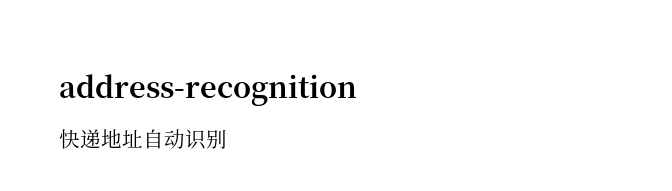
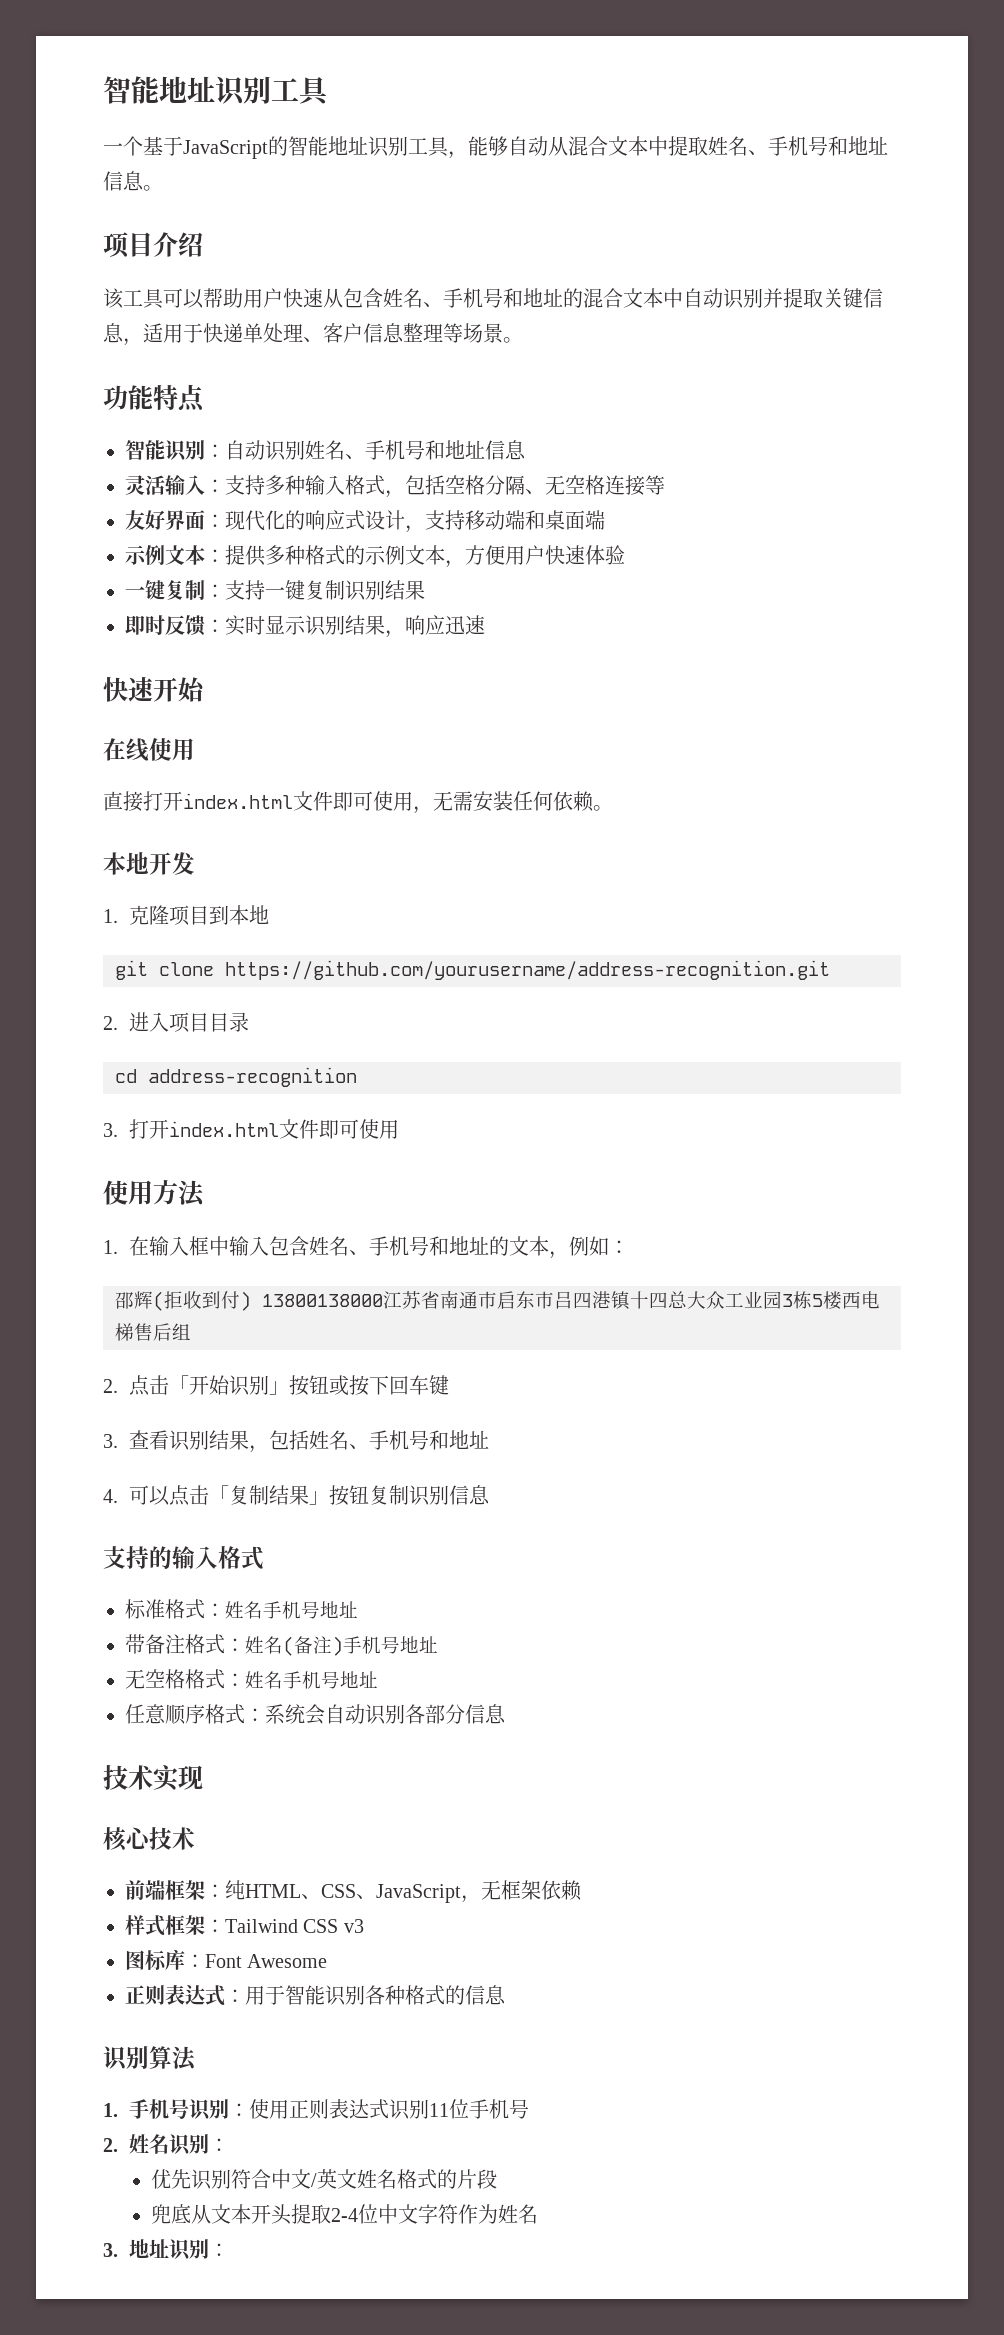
[59,74,357,106] [59,129,227,150] address-recognition // 快递地址自动识别 -> [103,76,331,106] [103,136,888,159] [103,171,163,191] [103,232,203,258] [103,288,883,309] [103,323,523,346] [103,384,205,412] [125,440,526,462] [125,474,665,498] [125,510,605,533] [125,544,625,568] [125,580,425,601] [125,615,485,638] [103,676,205,702] [103,738,195,762] [103,791,613,814] [103,852,195,875] [103,905,269,926] [115,960,830,980] [103,1012,249,1033] [115,1067,357,1087] [103,1119,399,1139] [103,1180,205,1207] [103,1236,629,1259] [115,1290,880,1311] [115,1323,191,1341] [103,1375,449,1396] [103,1430,489,1453] [103,1485,490,1506] [103,1546,264,1570] [125,1599,358,1619] [125,1634,438,1656] [125,1669,378,1689] [125,1704,506,1725] [103,1765,203,1791] [103,1827,195,1852] [125,1880,582,1903] [125,1915,364,1936] [125,1949,328,1971] [125,1985,506,2006] [103,2046,197,2071] [103,2099,529,2121] [103,2134,229,2156] [150,2169,497,2190] [150,2204,538,2225] [103,2239,229,2261] 智能地址识别工具 // 一个基于JavaScript的智能地址识别工具，能够自动从混合文本中提取姓名、手机号和地址信息。 // 项目介绍 // 该工具可以帮助用户快速从包含姓名、手机号和地址的混合文本中自动识别并提取关键信息，适用于快递单处理、客户信息整理等场景。 // 功能特点 // 智能识别：自动识别姓名、手机号和地址信息 // 灵活输入：支持多种输入格式，包括空格分隔、无空格连接等 // 友好界面：现代化的响应式设计，支持移动端和桌面端 // 示例文本：提供多种格式的示例文本，方便用户快速体验 // 一键复制：支持一键复制识别结果 // 即时反馈：实时显示识别结果，响应迅速 // 快速开始 // 在线使用 // 直接打开index.html文件即可使用，无需安装任何依赖。 // 本地开发 // 1.克隆项目到本地 // git clone https://github.com/yourusername/address-recognition.git // 2.进入项目目录 // cd address-recognition // 3.打开index.html文件即可使用 // 使用方法 // 1.在输入框中输入包含姓名、手机号和地址的文本，例如： // 邵辉(拒收到付) 13800138000江苏省南通市启东市吕四港镇十四总大众工业园3栋5楼西电梯售后组 // 2.点击「开始识别」按钮或按下回车键 // 3.查看识别结果，包括姓名、手机号和地址 // 4.可以点击「复制结果」按钮复制识别信息 // 支持的输入格式 // 标准格式：姓名手机号地址 // 带备注格式：姓名(备注)手机号地址 // 无空格格式：姓名手机号地址 // 任意顺序格式：系统会自动识别各部分信息 // 技术实现 // 核心技术 // 前端框架：纯HTML、CSS、JavaScript，无框架依赖 // 样式框架：Tailwind CSS v3 // 图标库：Font Awesome // 正则表达式：用于智能识别各种格式的信息 // 识别算法 // 1.手机号识别：使用正则表达式识别11位手机号 // 2.姓名识别： // 优先识别符合中文/英文姓名格式的片段 // 兜底从文本开头提取2-4位中文字符作为姓名 // 3.地址识别：

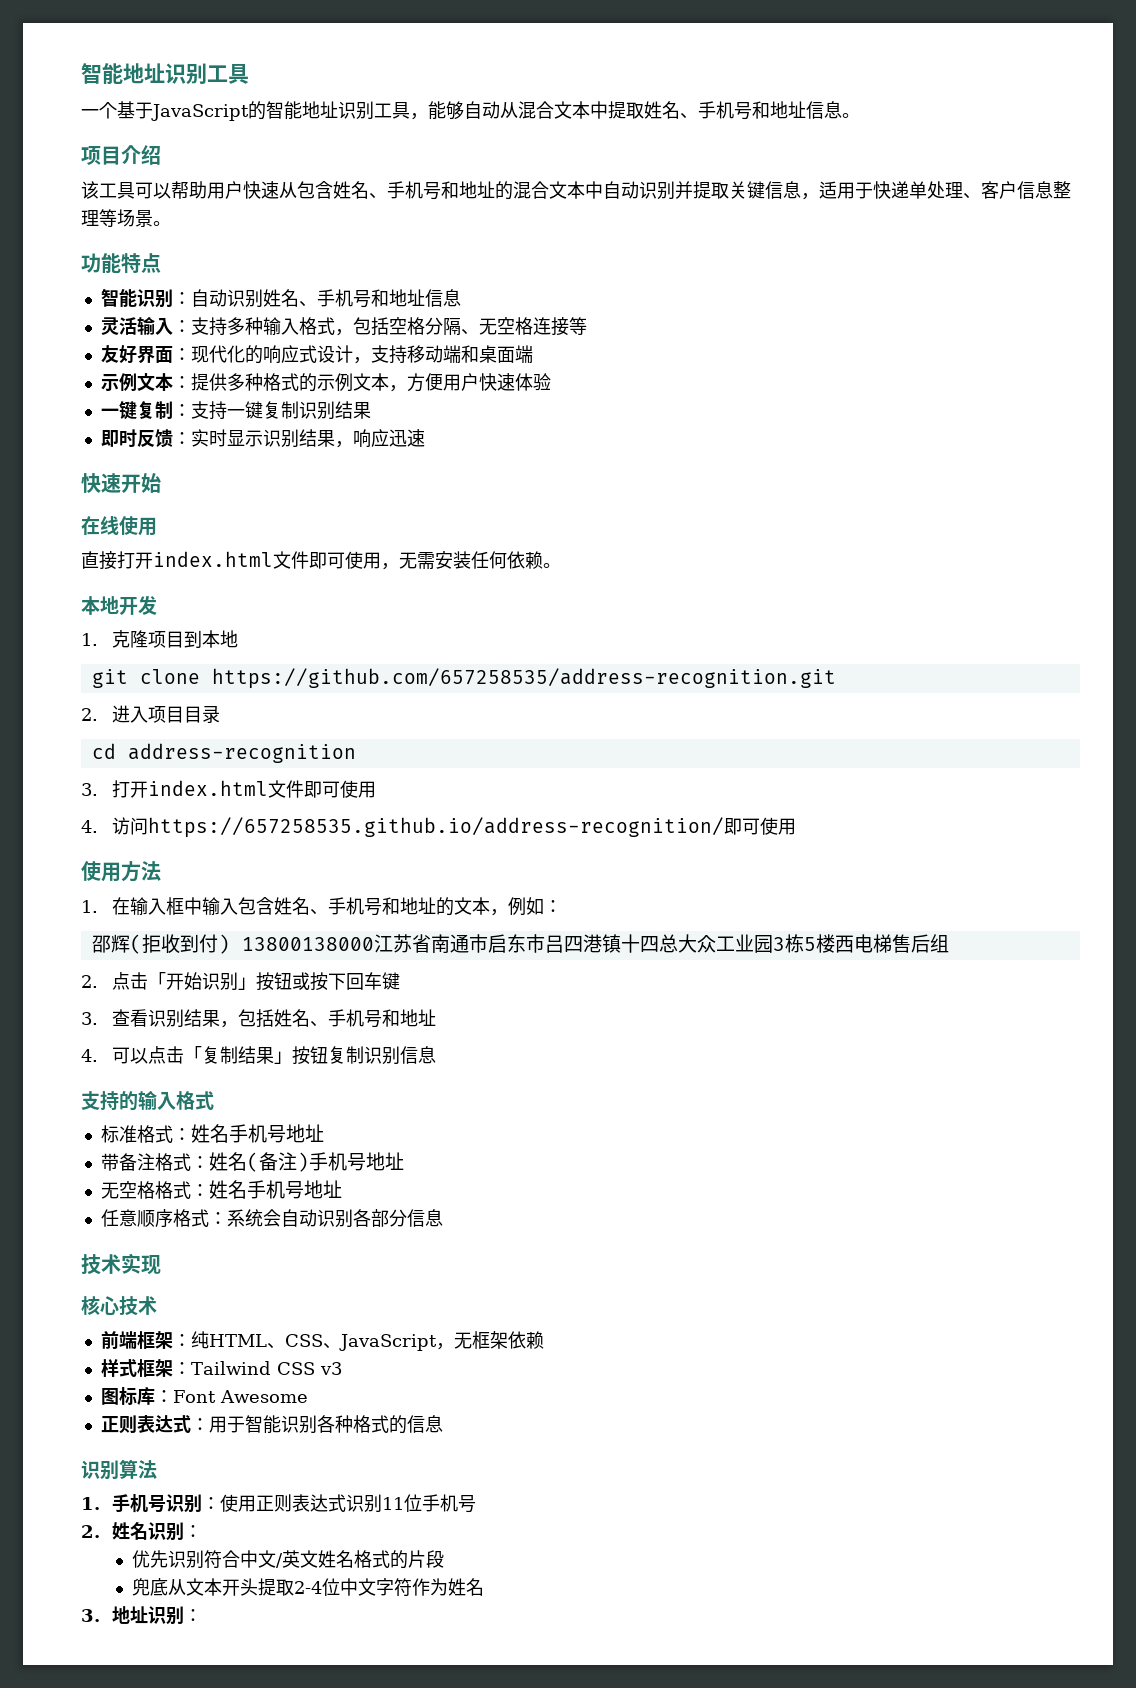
[225,960,830,980] https://github.com/yourusername/address-recognition.git -> [211,668,836,689] https://github.com/657258535/address-recognition.git
(399, 1129) none -> [81,817,797,838] // 4.访问https://657258535.github.io/address-recognition/即可使用

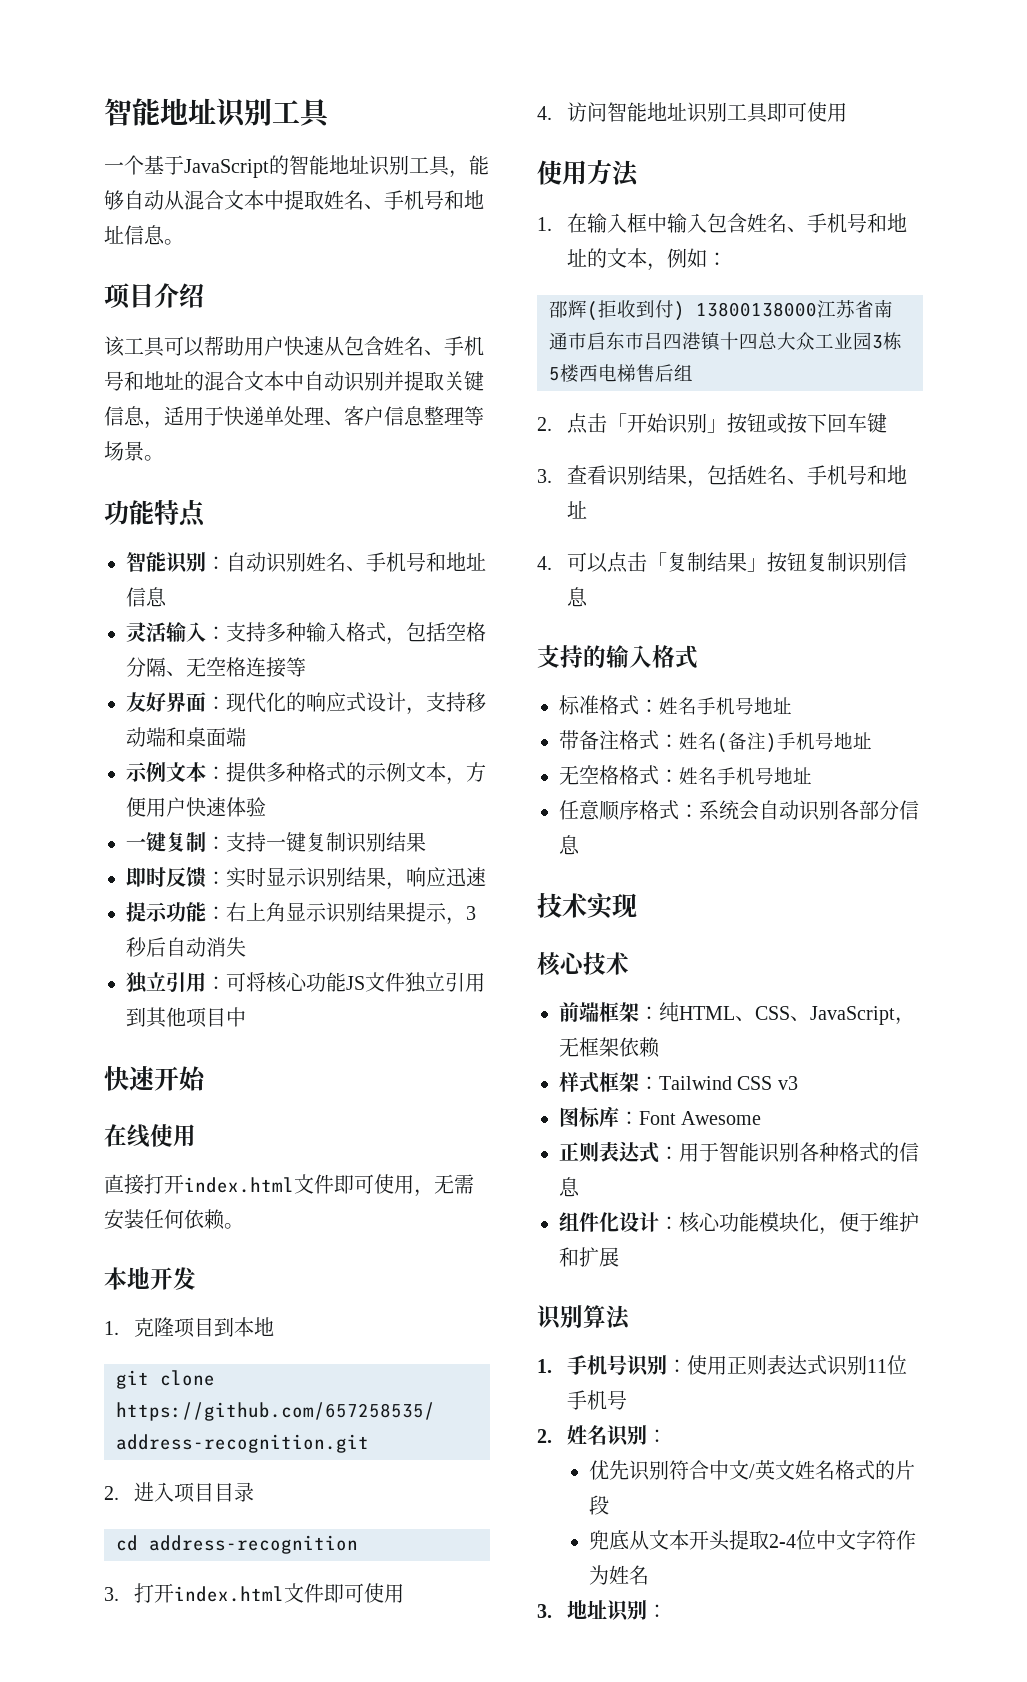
(425, 438) none -> [126,902,476,925] [126,937,246,957] [126,972,485,994] [126,1007,246,1028] // 提示功能：右上角显示识别结果提示，3秒后自动消失 // 独立引用：可将核心功能JS文件独立引用到其他项目中
[148,817,725,838] https://657258535.github.io/address-recognition/ -> [606,102,768,123] 智能地址识别工具
(443, 1424) none -> [559,1212,919,1235] [559,1247,619,1267] // 组件化设计：核心功能模块化，便于维护和扩展

